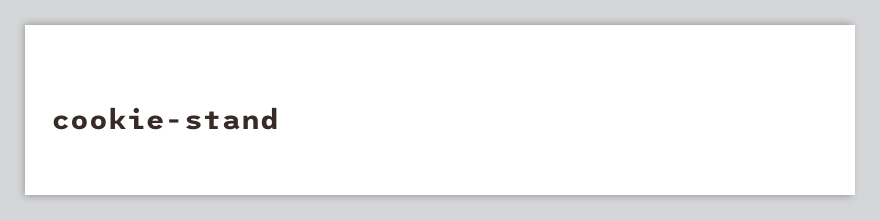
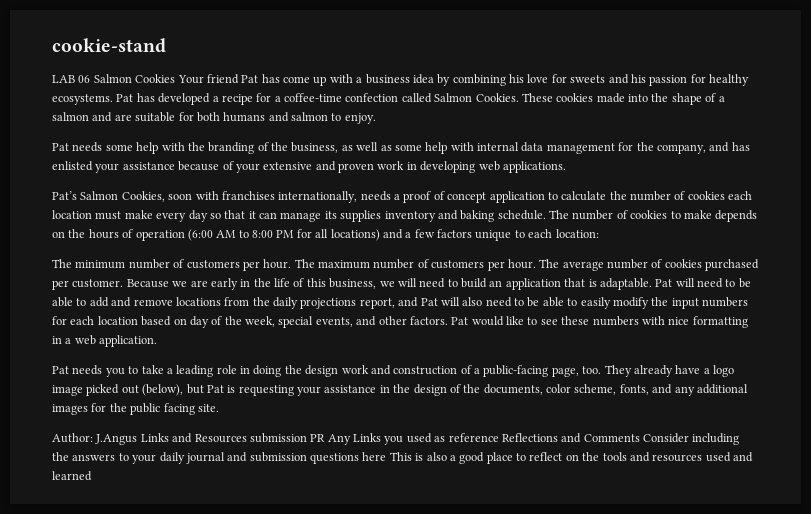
(279, 118) none -> [52,74,749,86] [52,93,725,105] [52,112,376,124] [52,142,750,154] [52,161,566,173] [52,191,753,203] [52,210,758,222] [52,229,599,241] [52,259,760,271] [52,278,751,290] [52,297,748,309] [52,316,748,328] [52,335,158,347] [52,365,734,377] [52,384,748,396] [52,403,219,415] [52,433,740,445] [52,452,753,464] [52,471,92,481] // LAB 06 Salmon Cookies Your friend Pat has come up with a business idea by combining his love for sweets and his passion for healthy ecosystems. Pat has developed a recipe for a coffee-time confection called Salmon Cookies. These cookies made into the shape of a salmon and are suitable for both humans and salmon to enjoy. // Pat needs some help with the branding of the business, as well as some help with internal data management for the company, and has enlisted your assistance because of your extensive and proven work in developing web applications. // Pat’s Salmon Cookies, soon with franchises internationally, needs a proof of concept application to calculate the number of cookies each location must make every day so that it can manage its supplies inventory and baking schedule. The number of cookies to make depends on the hours of operation (6:00 AM to 8:00 PM for all locations) and a few factors unique to each location: // The minimum number of customers per hour. The maximum number of customers per hour. The average number of cookies purchased per customer. Because we are early in the life of this business, we will need to build an application that is adaptable. Pat will need to be able to add and remove locations from the daily projections report, and Pat will also need to be able to easily modify the input numbers for each location based on day of the week, special events, and other factors. Pat would like to see these numbers with nice formatting in a web application. // Pat needs you to take a leading role in doing the design work and construction of a public-facing page, too. They already have a logo image picked out (below), but Pat is requesting your assistance in the design of the documents, color scheme, fonts, and any additional images for the public facing site. // Author: J.Angus Links and Resources submission PR Any Links you used as reference Reflections and Comments Consider including the answers to your daily journal and submission questions here This is also a good place to reflect on the tools and resources used and learned

